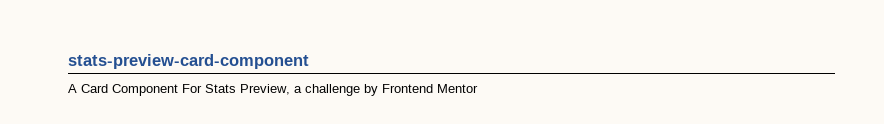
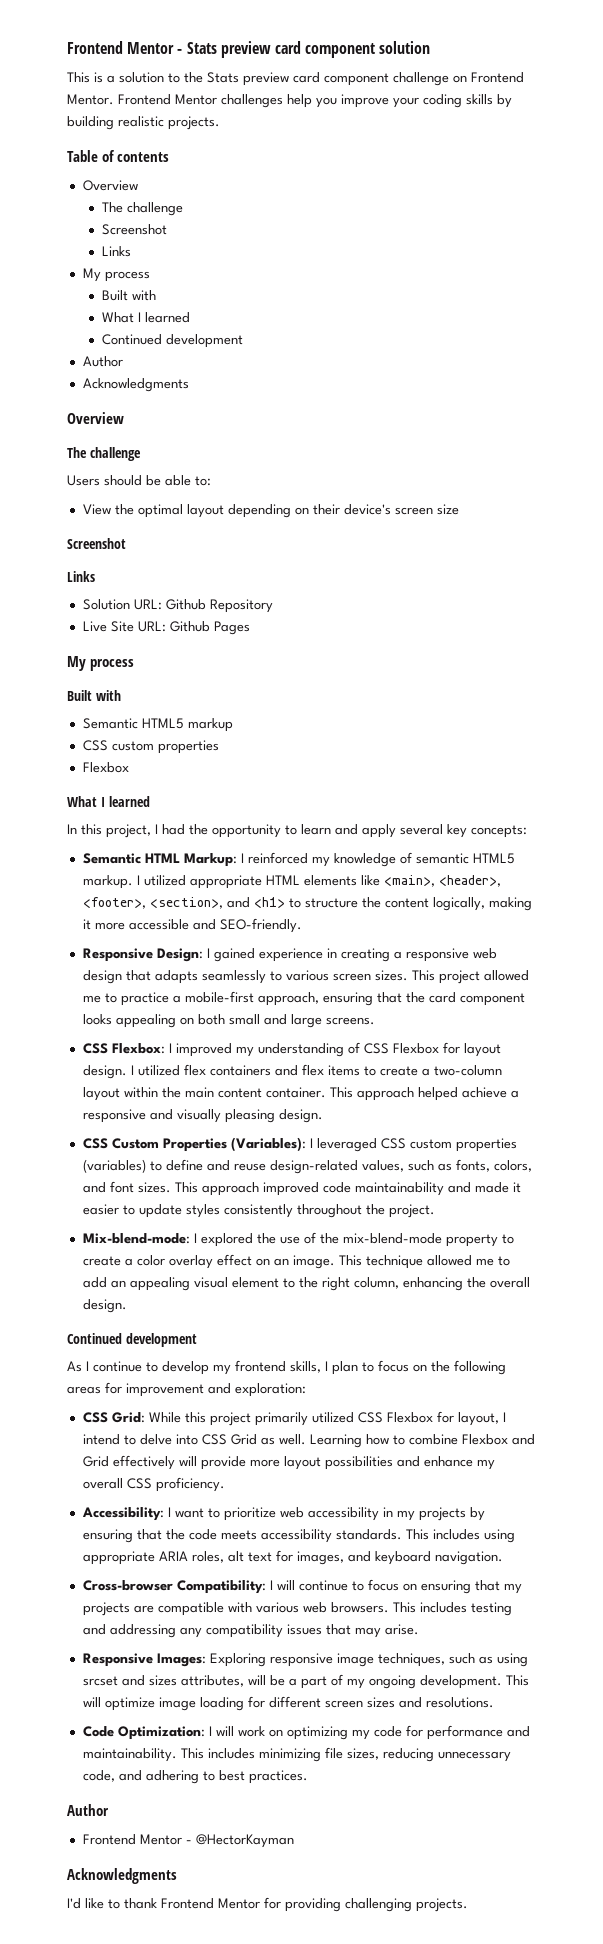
[68,54,309,69] [68,84,478,96] stats-preview-card-component // A Card Component For Stats Preview, a challenge by Frontend Mentor -> [67,41,431,58] [67,72,524,86] [67,94,512,108] [67,116,220,130] [67,150,170,162] [82,180,138,191] [102,202,184,216] [102,224,168,235] [102,246,132,257] [82,268,150,282] [102,290,157,301] [102,312,191,323] [102,334,244,348] [82,356,123,367] [82,378,189,392] [67,412,124,424] [67,447,141,461] [67,475,211,486] [82,504,459,518] [67,538,126,549] [67,571,95,582] [82,599,273,613] [82,621,250,635] [67,656,135,671] [67,690,121,701] [82,718,233,732] [82,740,219,754] [82,762,129,773] [67,796,150,807] [67,824,527,838] [82,852,515,867] [82,875,501,889] [82,897,532,911] [82,918,302,933] [82,948,497,962] [82,970,529,984] [82,991,525,1006] [82,1014,375,1028] [82,1042,501,1057] [82,1064,502,1079] [82,1087,519,1101] [82,1109,323,1123] [82,1137,517,1152] [82,1159,532,1174] [82,1181,521,1196] [82,1204,435,1218] [82,1232,514,1247] [82,1254,510,1269] [82,1277,530,1291] [82,1299,127,1313] [67,1333,197,1347] [67,1360,506,1375] [67,1382,306,1397] [82,1411,506,1426] [82,1434,535,1448] [82,1455,495,1470] [82,1477,225,1492] [81,1507,485,1521] [82,1529,515,1543] [82,1550,503,1565] [82,1579,522,1594] [82,1602,512,1616] [82,1624,419,1638] [82,1653,528,1667] [82,1674,529,1689] [82,1696,494,1711] [82,1725,530,1740] [82,1747,511,1762] [82,1770,308,1784] [67,1804,109,1816] [82,1834,294,1848] [67,1868,177,1884] [67,1897,468,1912] Frontend Mentor - Stats preview card component solution // This is a solution to the Stats preview card component challenge on Frontend Mentor. Frontend Mentor challenges help you improve your coding skills by building realistic projects. // Table of contents // Overview // The challenge // Screenshot // Links // My process // Built with // What I learned // Continued development // Author // Acknowledgments // Overview // The challenge // Users should be able to: // View the optimal layout depending on their device's screen size // Screenshot // Links // Solution URL: Github Repository // Live Site URL: Github Pages // My process // Built with // Semantic HTML5 markup // CSS custom properties // Flexbox // What I learned // In this project, I had the opportunity to learn and apply several key concepts: // Semantic HTML Markup: I reinforced my knowledge of semantic HTML5 markup. I utilized appropriate HTML elements like <main>, <header>, <footer>, <section>, and <h1> to structure the content logically, making it more accessible and SEO-friendly. // Responsive Design: I gained experience in creating a responsive web design that adapts seamlessly to various screen sizes. This project allowed me to practice a mobile-first approach, ensuring that the card component looks appealing on both small and large screens. // CSS Flexbox: I improved my understanding of CSS Flexbox for layout design. I utilized flex containers and flex items to create a two-column layout within the main content container. This approach helped achieve a responsive and visually pleasing design. // CSS Custom Properties (Variables): I leveraged CSS custom properties (variables) to define and reuse design-related values, such as fonts, colors, and font sizes. This approach improved code maintainability and made it easier to update styles consistently throughout the project. // Mix-blend-mode: I explored the use of the mix-blend-mode property to create a color overlay effect on an image. This technique allowed me to add an appealing visual element to the right column, enhancing the overall design. // Continued development // As I continue to develop my frontend skills, I plan to focus on the following areas for improvement and exploration: // CSS Grid: While this project primarily utilized CSS Flexbox for layout, I intend to delve into CSS Grid as well. Learning how to combine Flexbox and Grid effectively will provide more layout possibilities and enhance my overall CSS proficiency. // Accessibility: I want to prioritize web accessibility in my projects by ensuring that the code meets accessibility standards. This includes using appropriate ARIA roles, alt text for images, and keyboard navigation. // Cross-browser Compatibility: I will continue to focus on ensuring that my projects are compatible with various web browsers. This includes testing and addressing any compatibility issues that may arise. // Responsive Images: Exploring responsive image techniques, such as using srcset and sizes attributes, will be a part of my ongoing development. This will optimize image loading for different screen sizes and resolutions. // Code Optimization: I will work on optimizing my code for performance and maintainability. This includes minimizing file sizes, reducing unnecessary code, and adhering to best practices. // Author // Frontend Mentor - @HectorKayman // Acknowledgments // I'd like to thank Frontend Mentor for providing challenging projects.

